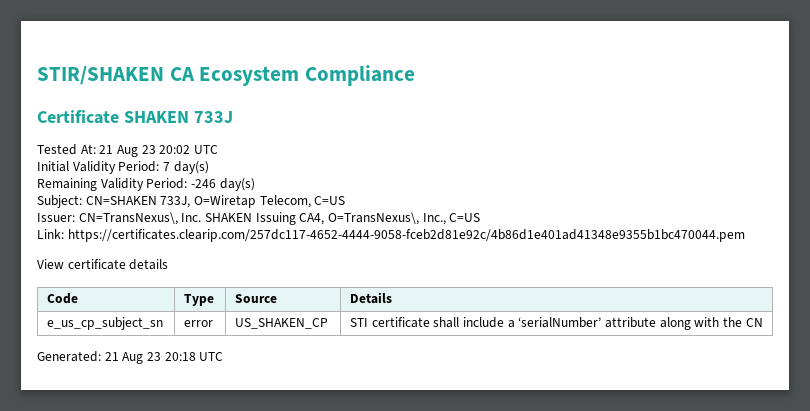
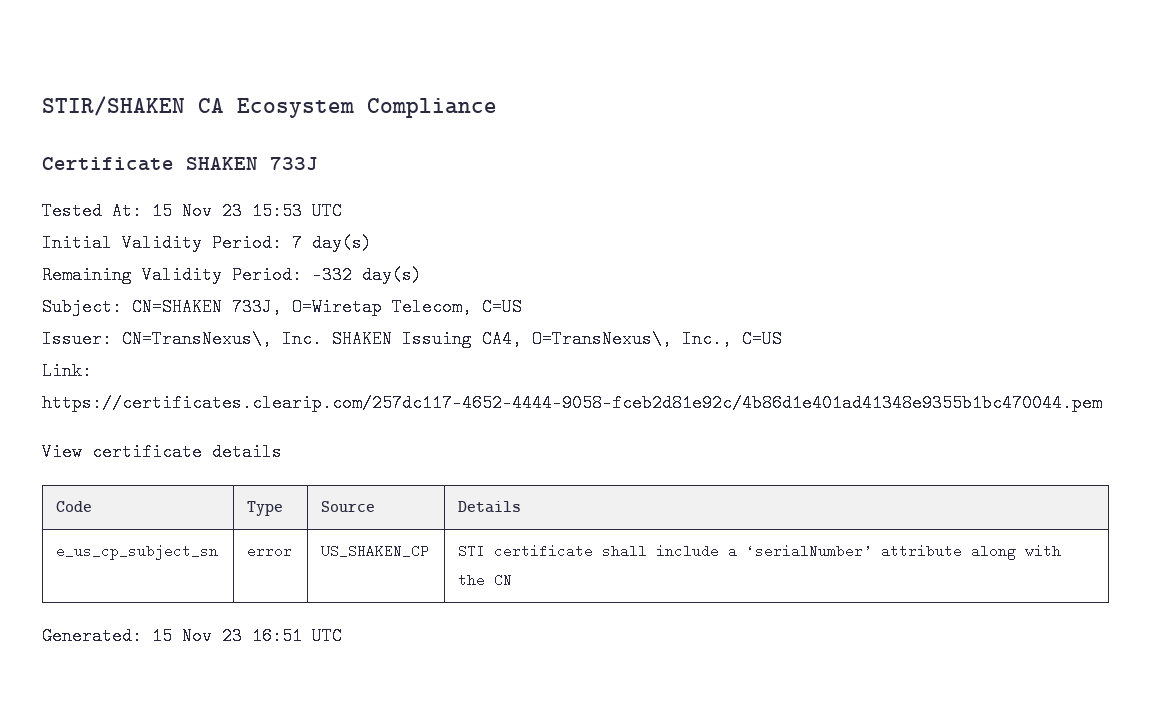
[99,145,191,157] 21 Aug 23 20:02 -> [152,202,302,220] 15 Nov 23 15:53
[190,179,216,188] -246 -> [312,266,352,284] -332
[104,352,196,364] 21 Aug 23 20:18 -> [152,627,302,645] 15 Nov 23 16:51

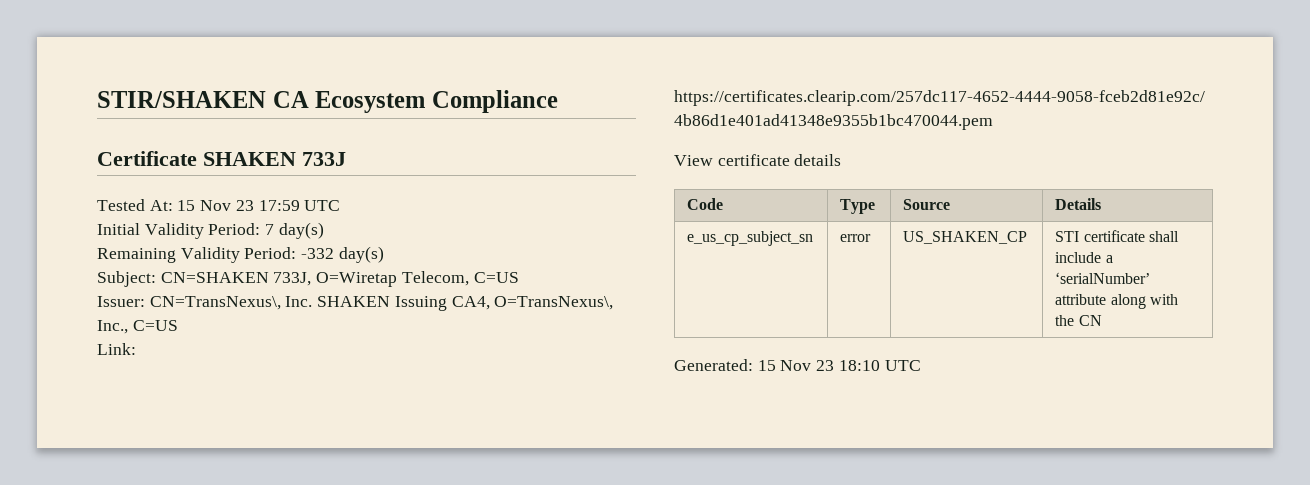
[252,202,302,220] 15:53 -> [258,200,300,211] 17:59
[252,627,302,645] 16:51 -> [838,360,880,371] 18:10

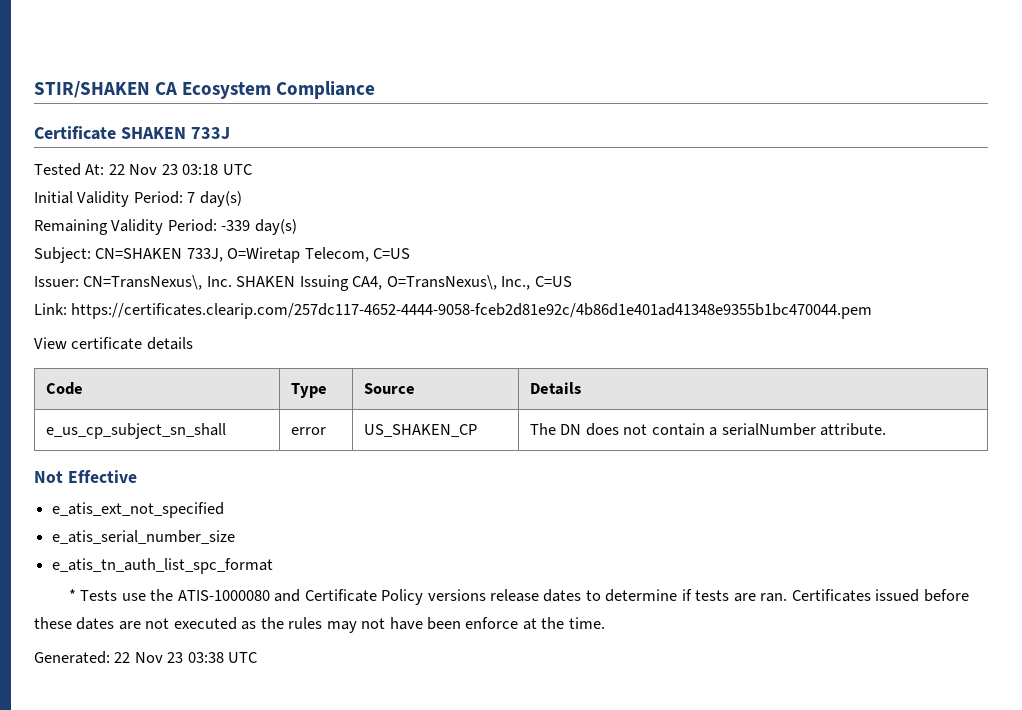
[177,200,300,211] 15 Nov 23 17:59 -> [108,164,219,175] 22 Nov 23 03:18
[301,248,335,259] -332 -> [221,220,251,231] -339
[687,231,814,246] e_us_cp_subject_sn -> [45,423,226,439] e_us_cp_subject_sn_shall
[1055,230,1179,242] [1055,252,1113,263] [1055,272,1151,284] [1055,294,1178,309] [1055,315,1102,326] STI certificate shall include a ‘serialNumber’ attribute along with the CN -> [529,423,887,436] [34,470,137,483] [52,502,225,518] [52,530,236,544] [52,558,274,574] [68,589,969,605] [34,617,605,633] The DN does not contain a serialNumber attribute. // Not Effective // e_atis_ext_not_specified // e_atis_serial_number_size // e_atis_tn_auth_list_spc_format // * Tests use the ATIS-1000080 and Certificate Policy versions release dates to determine if tests are ran. Certificates issued before these dates are not executed as the rules may not have been enforce at the time.
[757,360,880,371] 15 Nov 23 18:10 -> [114,652,224,663] 22 Nov 23 03:38

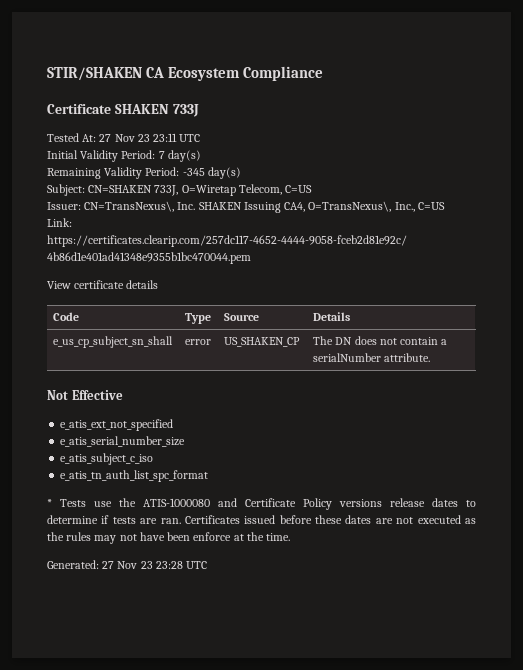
[108,164,219,175] 22 Nov 23 03:18 -> [99,133,178,142] 27 Nov 23 23:11
[221,220,251,231] -339 -> [182,168,205,176] -345
(236, 537) none -> [60,453,154,465] // e_atis_subject_c_iso
[114,652,224,663] 22 Nov 23 03:38 -> [102,561,183,569] 27 Nov 23 23:28

